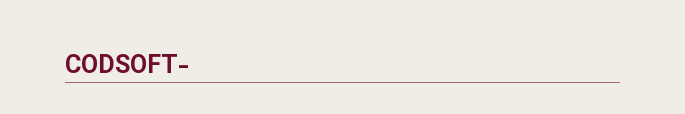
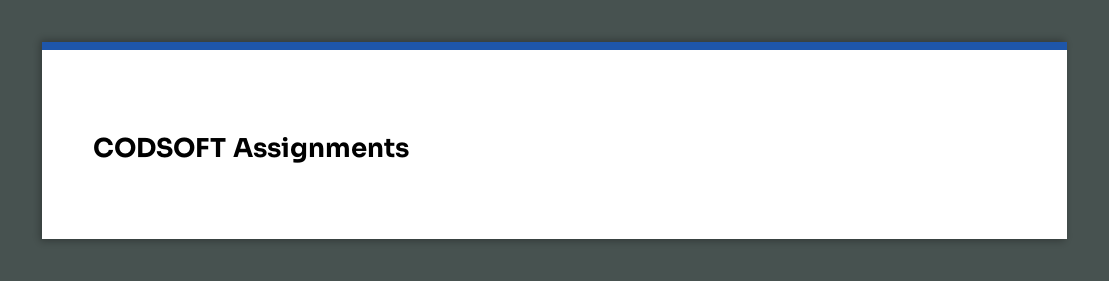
[65,54,189,73] CODSOFT- -> [93,137,410,163] CODSOFT Assignments

